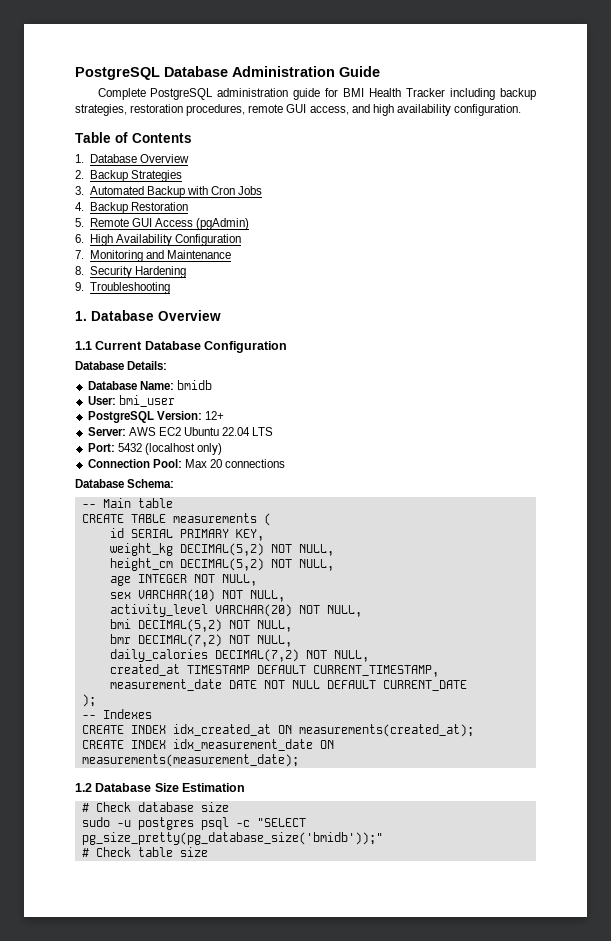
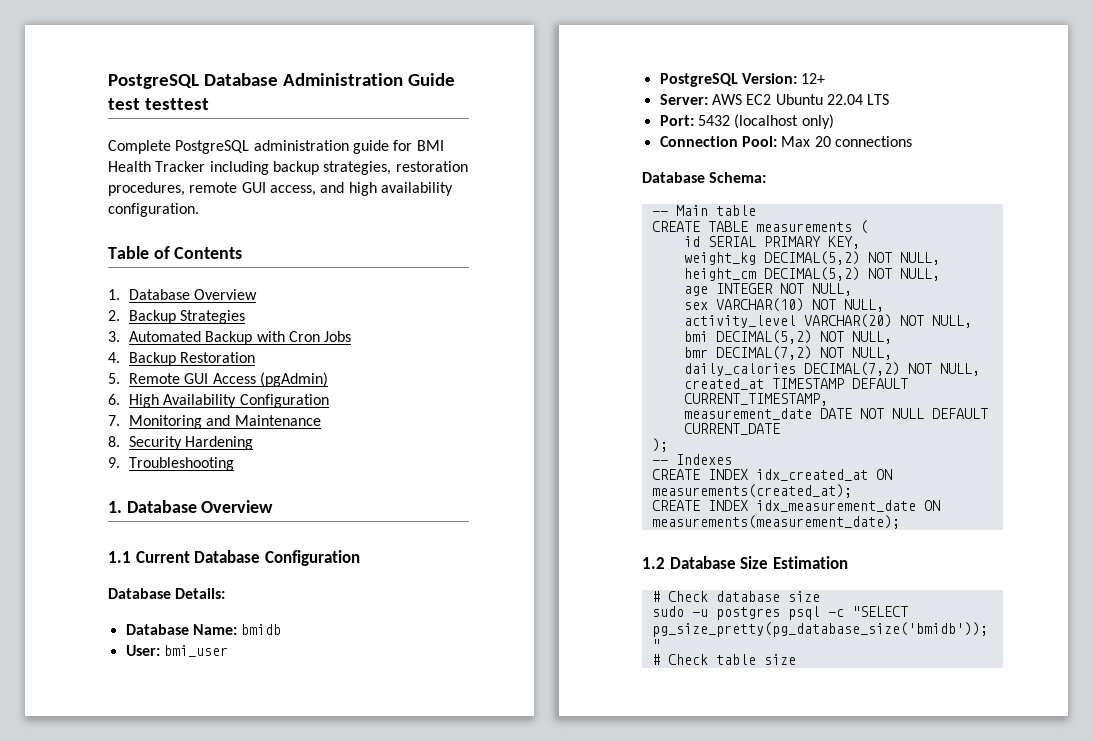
(380, 71) none -> [108,98,209,110] test testtest

